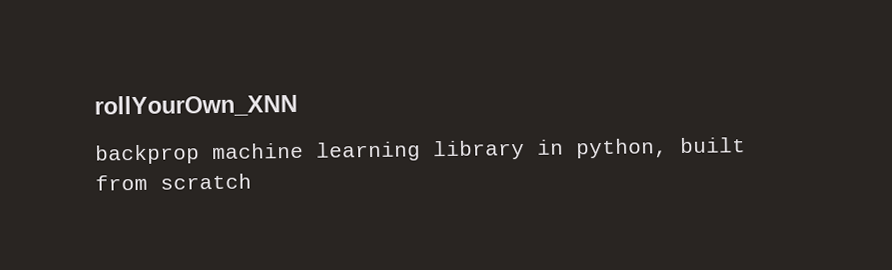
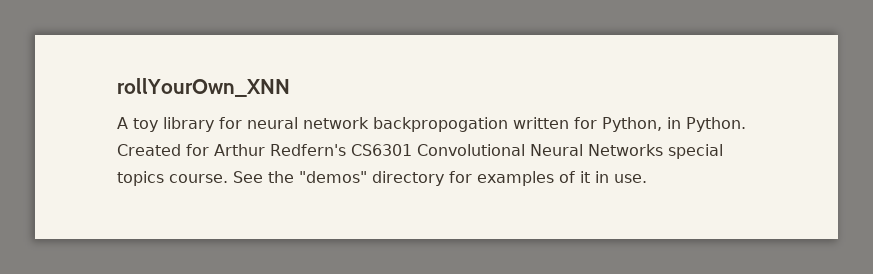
[95,137,746,165] [95,173,252,191] backprop machine learning library in python, built from scratch -> [117,117,746,132] [117,144,723,159] [117,171,647,186] A toy library for neural network backpropogation written for Python, in Python. Created for Arthur Redfern's CS6301 Convolutional Neural Networks special topics course. See the "demos" directory for examples of it in use.

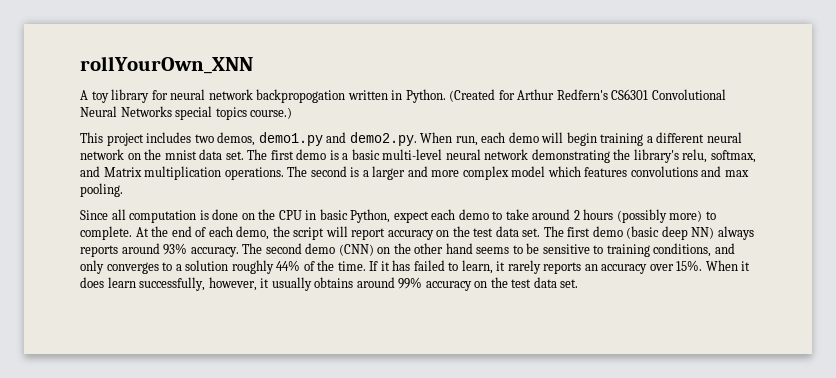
[574,117,662,132] for Python, -> (388, 95) none
[117,144,181,156] Created -> [449,89,496,102] (Created
[169,171,647,186] course. See the "demos" directory for examples of it in use. -> [250,107,293,119] [80,132,742,146] [80,149,756,163] [80,166,749,180] [80,183,123,197] [80,209,716,223] [80,226,754,240] [80,243,735,257] [80,260,751,274] [80,277,579,291] course.) // This project includes two demos, demo1.py and demo2.py. When run, each demo will begin training a different neural network on the mnist data set. The first demo is a basic multi-level neural network demonstrating the library's relu, softmax, and Matrix multiplication operations. The second is a larger and more complex model which features convolutions and max pooling. // Since all computation is done on the CPU in basic Python, expect each demo to take around 2 hours (possibly more) to complete. At the end of each demo, the script will report accuracy on the test data set. The first demo (basic deep NN) always reports around 93% accuracy. The second demo (CNN) on the other hand seems to be sensitive to training conditions, and only converges to a solution roughly 44% of the time. If it has failed to learn, it rarely reports an accuracy over 15%. When it does learn successfully, however, it usually obtains around 99% accuracy on the test data set.

